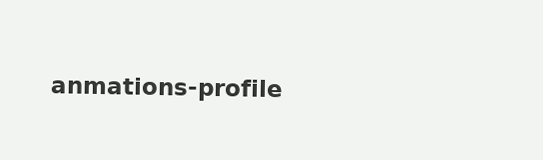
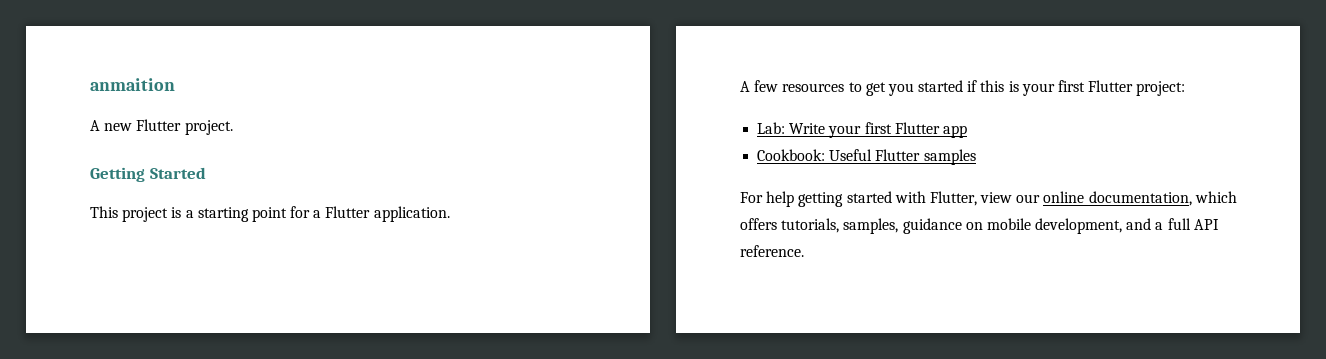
[50,76,283,103] anmations-profile -> [90,78,175,91] [90,119,233,135] [90,167,206,182] [90,206,450,222] [740,80,1186,96] [757,122,967,138] [757,149,976,165] [740,191,1237,207] [740,218,1219,234] [740,245,804,257] anmaition // A new Flutter project. // Getting Started // This project is a starting point for a Flutter application. // A few resources to get you started if this is your first Flutter project: // Lab: Write your first Flutter app // Cookbook: Useful Flutter samples // For help getting started with Flutter, view our online documentation, which offers tutorials, samples, guidance on mobile development, and a full API reference.

